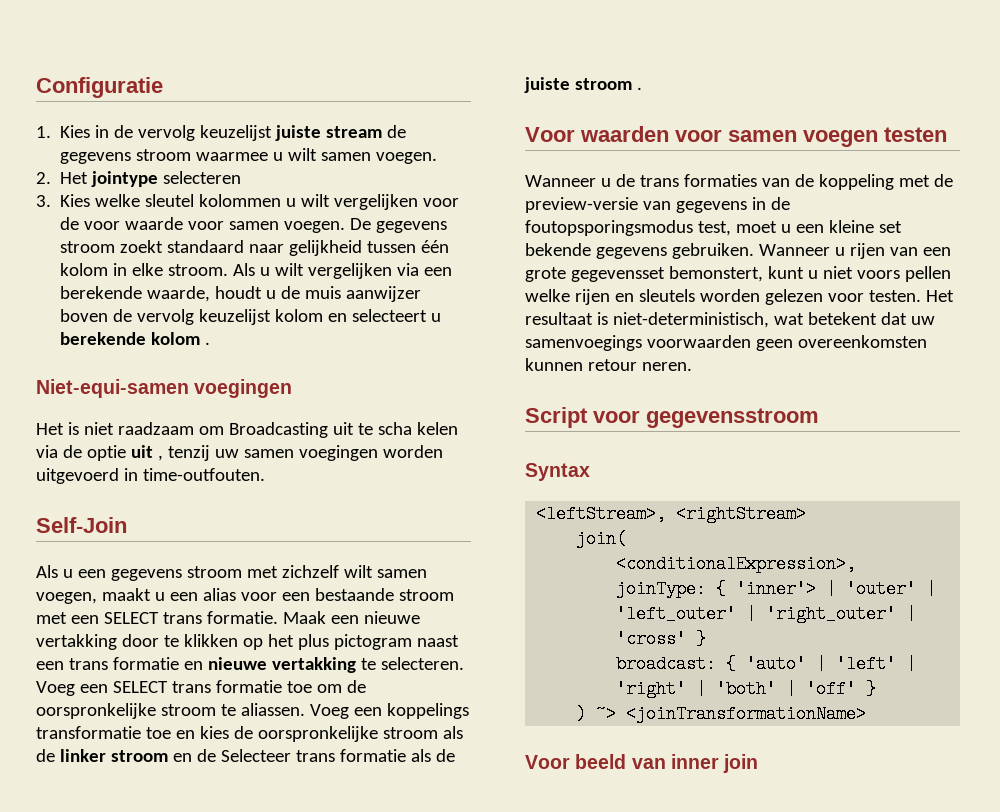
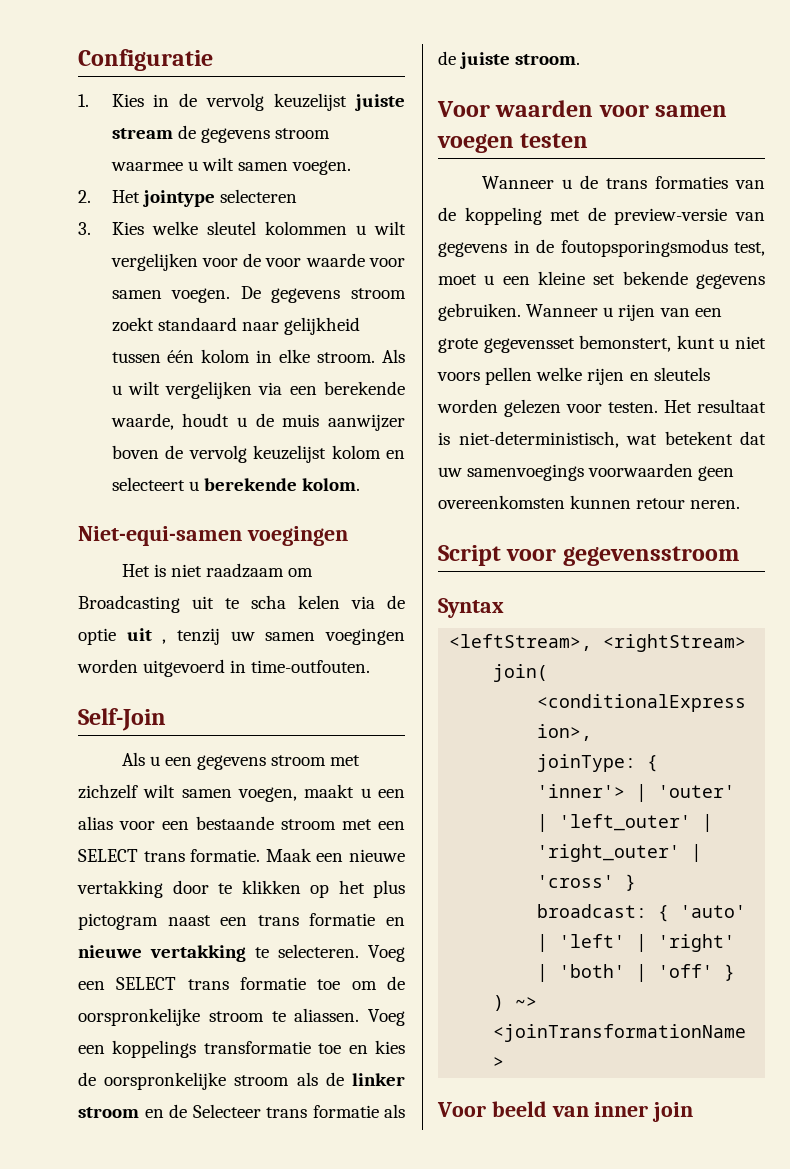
[151,332,211,345] kolom . -> [301,478,360,491] kolom.
[574,78,642,90] stroom . -> [515,54,581,65] stroom.

